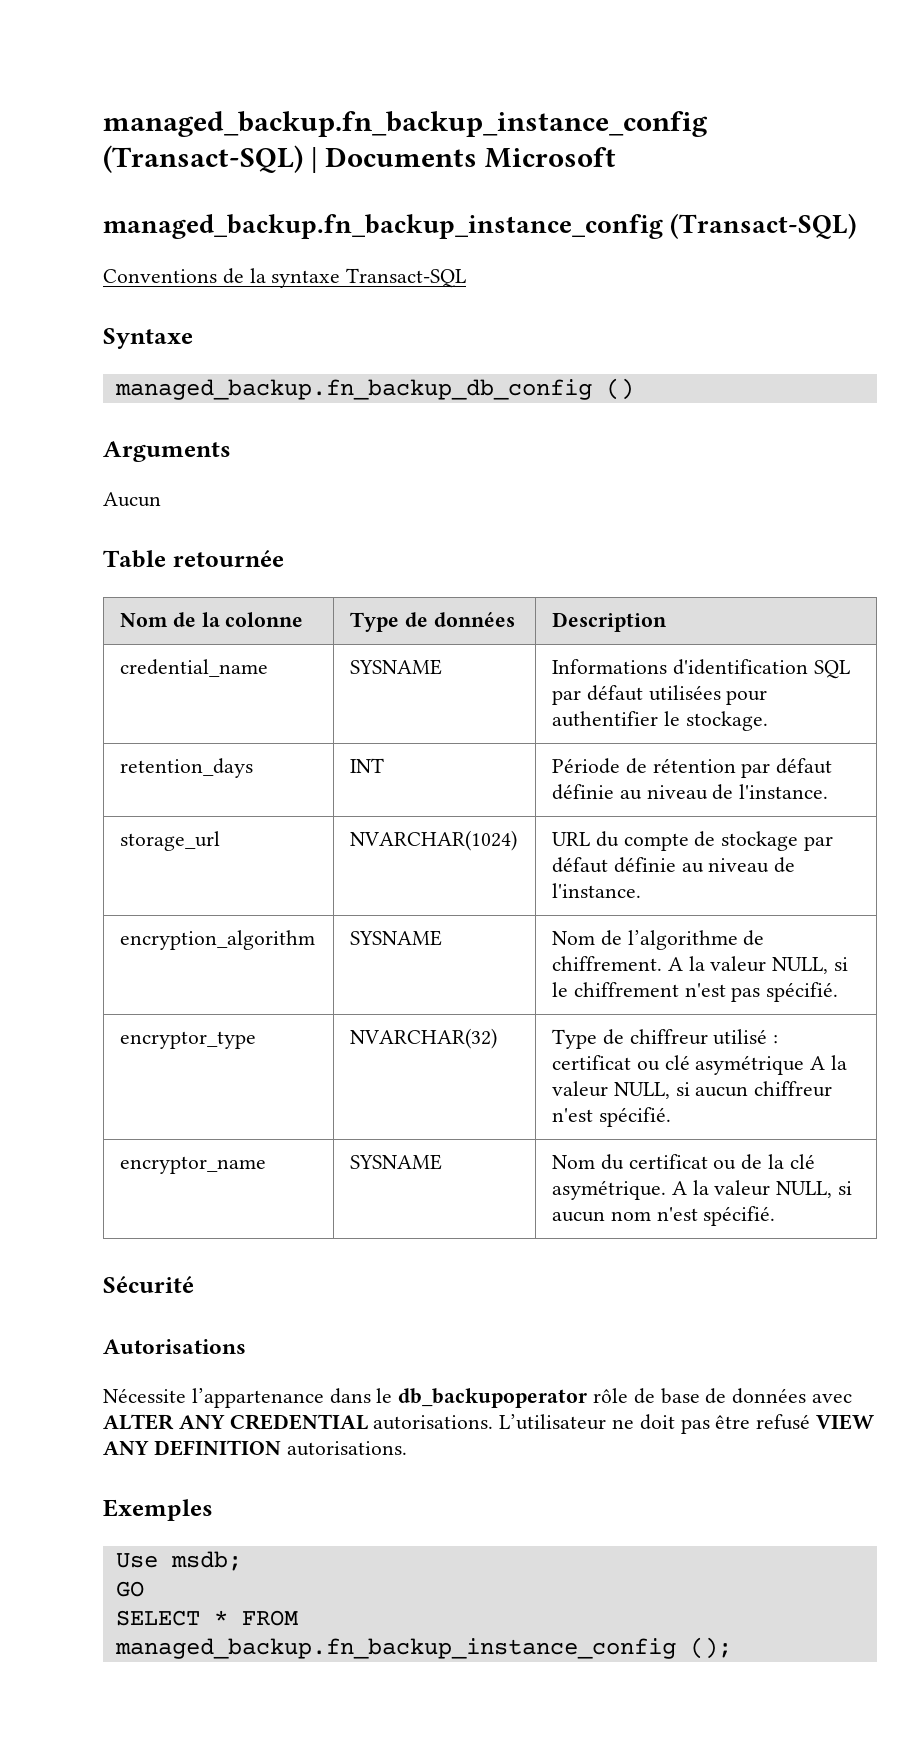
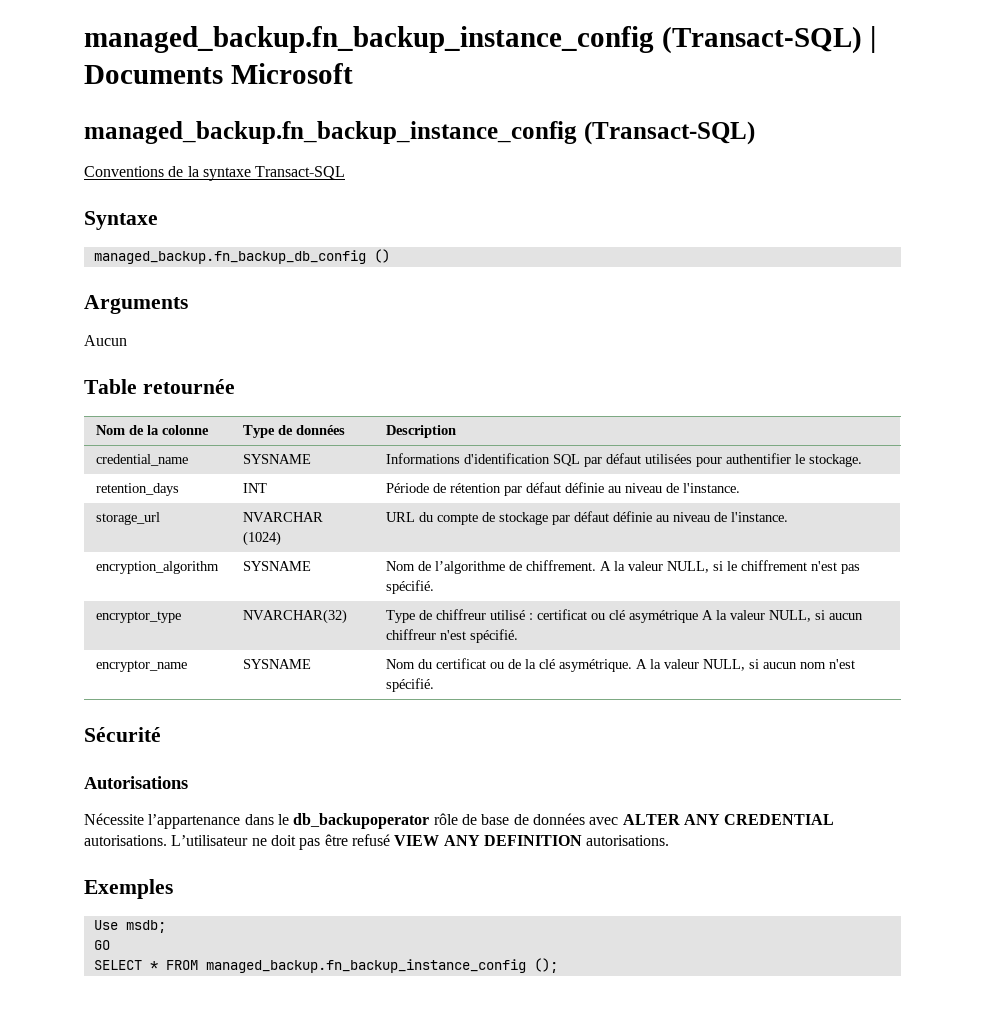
[350,830,518,851] NVARCHAR(1024) -> [243,512,324,522] [243,531,282,546] NVARCHAR (1024)

